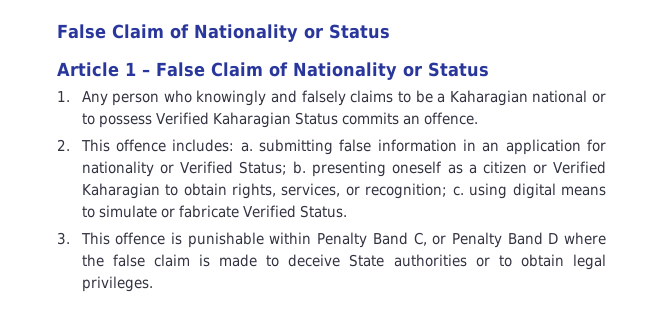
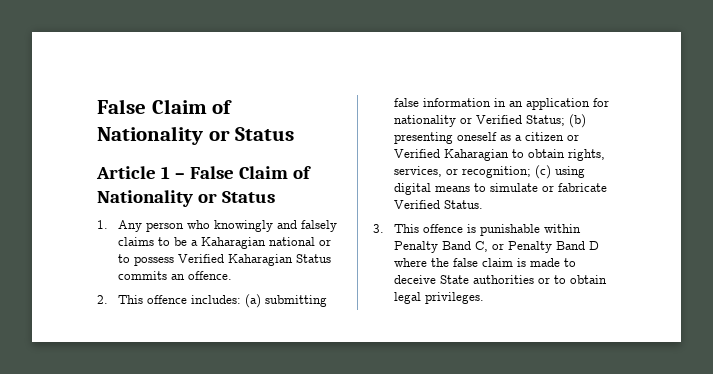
[240,142,253,152] a. -> [244,294,261,308] (a)
[293,161,307,174] b. -> [568,114,586,128] (b)
[452,186,464,196] c. -> [534,165,551,179] (c)

